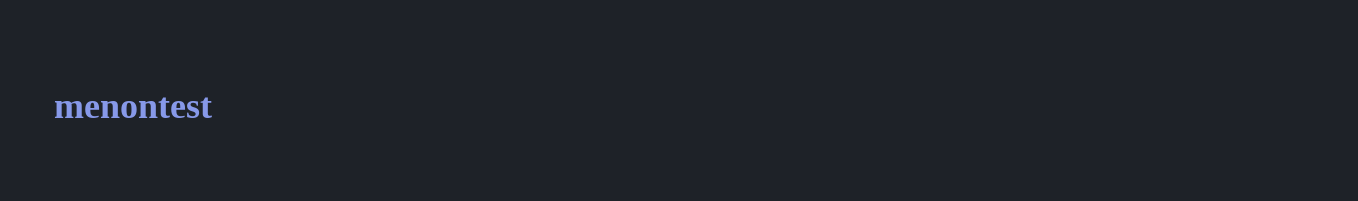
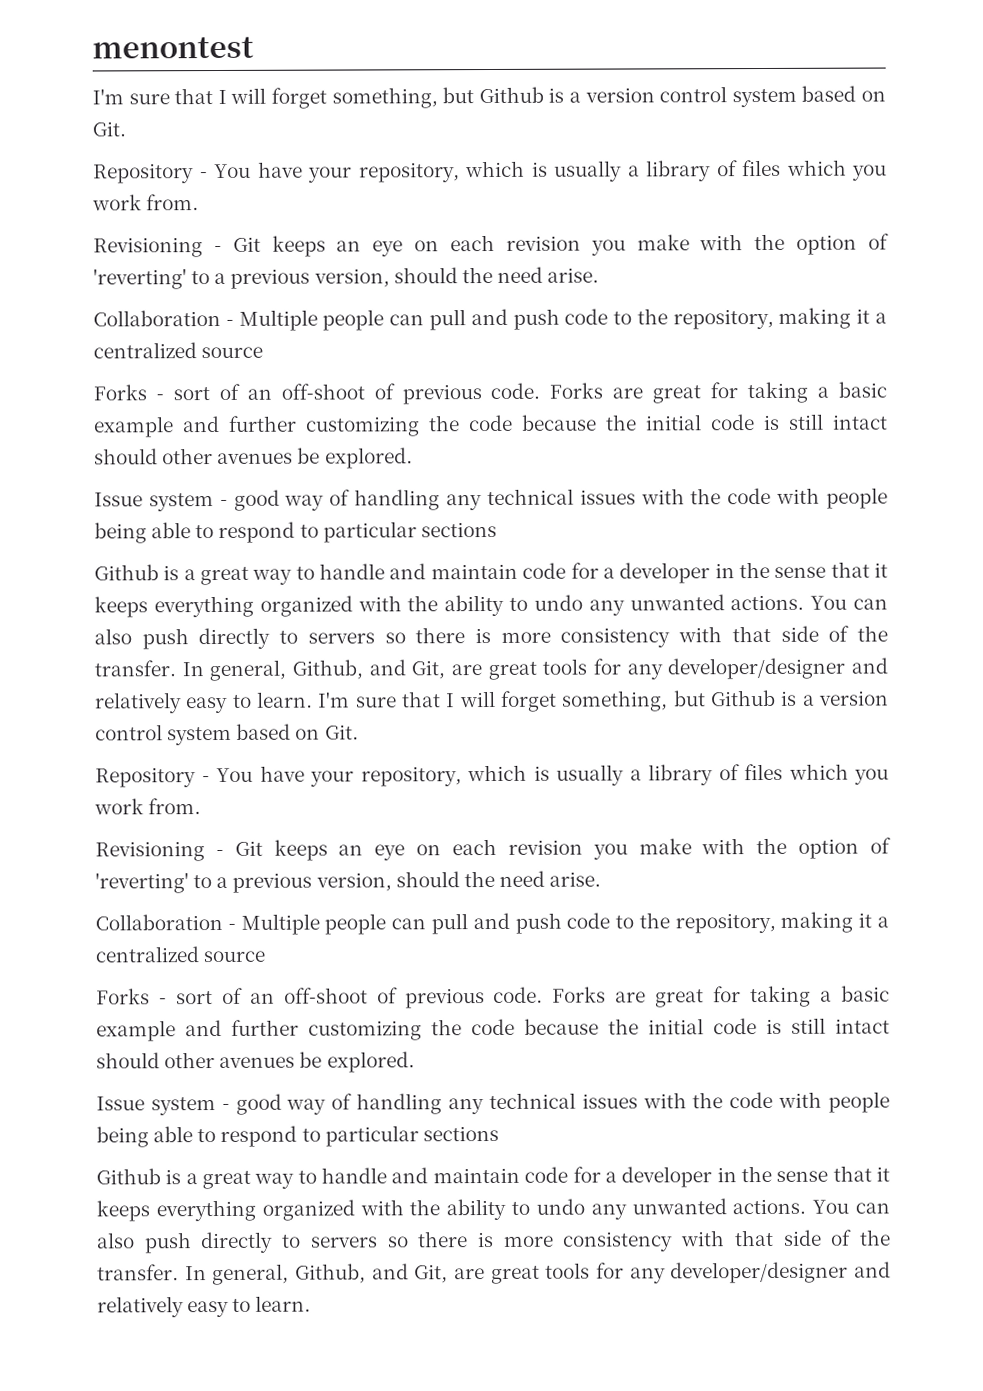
(212, 107) none -> [92,85,887,109] [92,121,126,137] [93,159,887,184] [92,194,200,211] [93,233,889,258] [93,266,600,290] [93,307,888,331] [93,342,264,359] [93,381,887,405] [93,413,888,438] [94,447,413,469] [94,487,889,512] [94,521,497,544] [94,561,889,586] [94,594,888,618] [94,625,888,650] [94,657,888,682] [94,689,890,714] [95,723,359,746] [95,763,889,788] [94,798,202,815] [95,837,891,862] [95,870,602,894] [95,911,890,935] [95,946,266,963] [96,985,890,1009] [96,1017,890,1042] [96,1051,415,1073] [96,1091,891,1116] [96,1125,499,1148] [96,1165,891,1190] [96,1198,890,1222] [96,1229,891,1254] [97,1261,891,1286] [97,1295,312,1318] // I'm sure that I will forget something, but Github is a version control system based on Git. // Repository - You have your repository, which is usually a library of files which you work from. // Revisioning - Git keeps an eye on each revision you make with the option of 'reverting' to a previous version, should the need arise. // Collaboration - Multiple people can pull and push code to the repository, making it a centralized source // Forks - sort of an off-shoot of previous code. Forks are great for taking a basic example and further customizing the code because the initial code is still intact should other avenues be explored. // Issue system - good way of handling any technical issues with the code with people being able to respond to particular sections // Github is a great way to handle and maintain code for a developer in the sense that it keeps everything organized with the ability to undo any unwanted actions. You can also push directly to servers so there is more consistency with that side of the transfer. In general, Github, and Git, are great tools for any developer/designer and relatively easy to learn. I'm sure that I will forget something, but Github is a version control system based on Git. // Repository - You have your repository, which is usually a library of files which you work from. // Revisioning - Git keeps an eye on each revision you make with the option of 'reverting' to a previous version, should the need arise. // Collaboration - Multiple people can pull and push code to the repository, making it a centralized source // Forks - sort of an off-shoot of previous code. Forks are great for taking a basic example and further customizing the code because the initial code is still intact should other avenues be explored. // Issue system - good way of handling any technical issues with the code with people being able to respond to particular sections // Github is a great way to handle and maintain code for a developer in the sense that it keeps everything organized with the ability to undo any unwanted actions. You can also push directly to servers so there is more consistency with that side of the transfer. In general, Github, and Git, are great tools for any developer/designer and relatively easy to learn.

